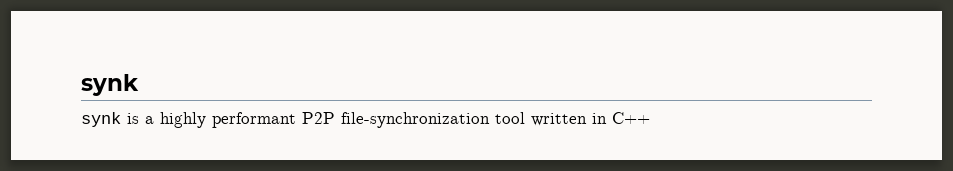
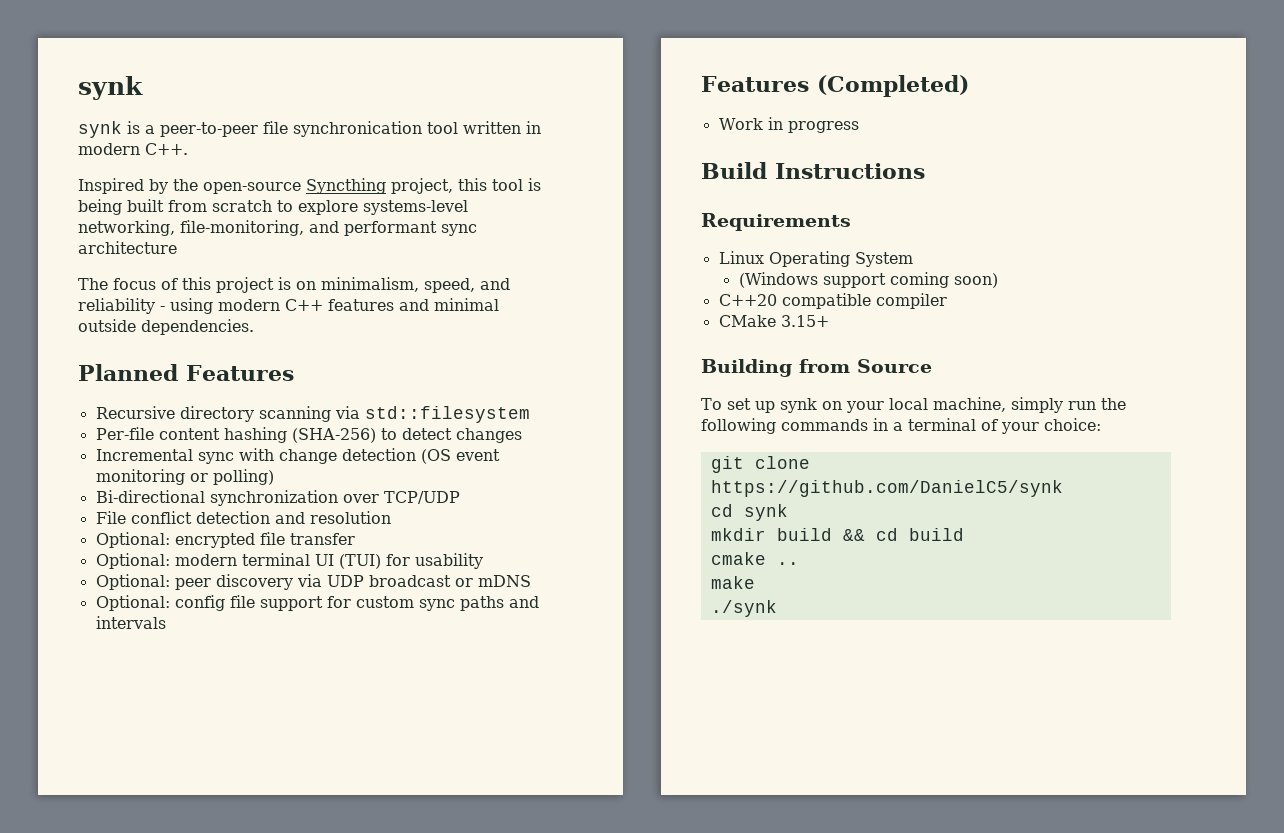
[160,112,650,128] highly performant P2P file-synchronization tool written in C++ -> [160,121,541,137] [78,143,188,155] [78,178,541,194] [78,199,468,215] [78,220,477,236] [78,241,177,254] [78,277,510,293] [78,298,499,314] [78,319,254,335] [78,364,294,381] [95,406,530,423] [95,427,522,443] [95,448,500,464] [95,469,274,485] [95,490,460,506] [95,511,391,524] [95,532,355,548] [95,553,483,569] [95,574,531,590] [95,595,539,611] [95,616,166,629] [701,75,969,97] [718,117,859,133] [701,162,925,179] [701,213,851,231] [718,251,913,267] [738,272,998,288] [718,293,947,309] [718,315,829,327] [701,359,932,377] [701,397,1126,413] [701,418,1101,434] [710,456,810,473] [710,480,1063,497] [710,504,788,521] [710,528,964,541] [710,552,799,565] [710,576,755,589] [710,600,777,617] peer-to-peer file synchronication tool written in modern C++. // Inspired by the open-source Syncthing project, this tool is being built from scratch to explore systems-level networking, file-monitoring, and performant sync architecture // The focus of this project is on minimalism, speed, and reliability - using modern C++ features and minimal outside dependencies. // Planned Features // Recursive directory scanning via std::filesystem // Per-file content hashing (SHA-256) to detect changes // Incremental sync with change detection (OS event monitoring or polling) // Bi-directional synchronization over TCP/UDP // File conflict detection and resolution // Optional: encrypted file transfer // Optional: modern terminal UI (TUI) for usability // Optional: peer discovery via UDP broadcast or mDNS // Optional: config file support for custom sync paths and intervals // Features (Completed) // Work in progress // Build Instructions // Requirements // Linux Operating System // (Windows support coming soon) // C++20 compatible compiler // CMake 3.15+ // Building from Source // To set up synk on your local machine, simply run the following commands in a terminal of your choice: // git clone https://github.com/DanielC5/synk // cd synk // mkdir build && cd build // cmake .. // make // ./synk

